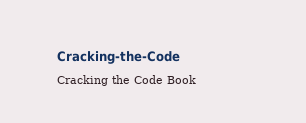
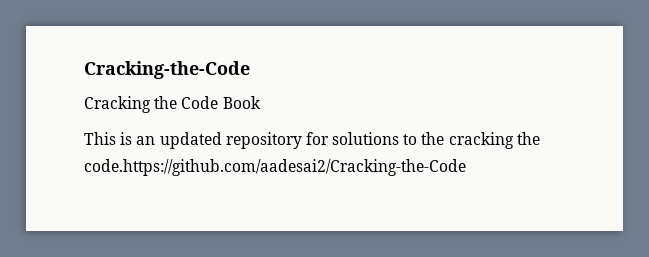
(196, 79) none -> [84,132,540,149] [84,159,466,176] // This is an updated repository for solutions to the cracking the code.https://github.com/aadesai2/Cracking-the-Code

